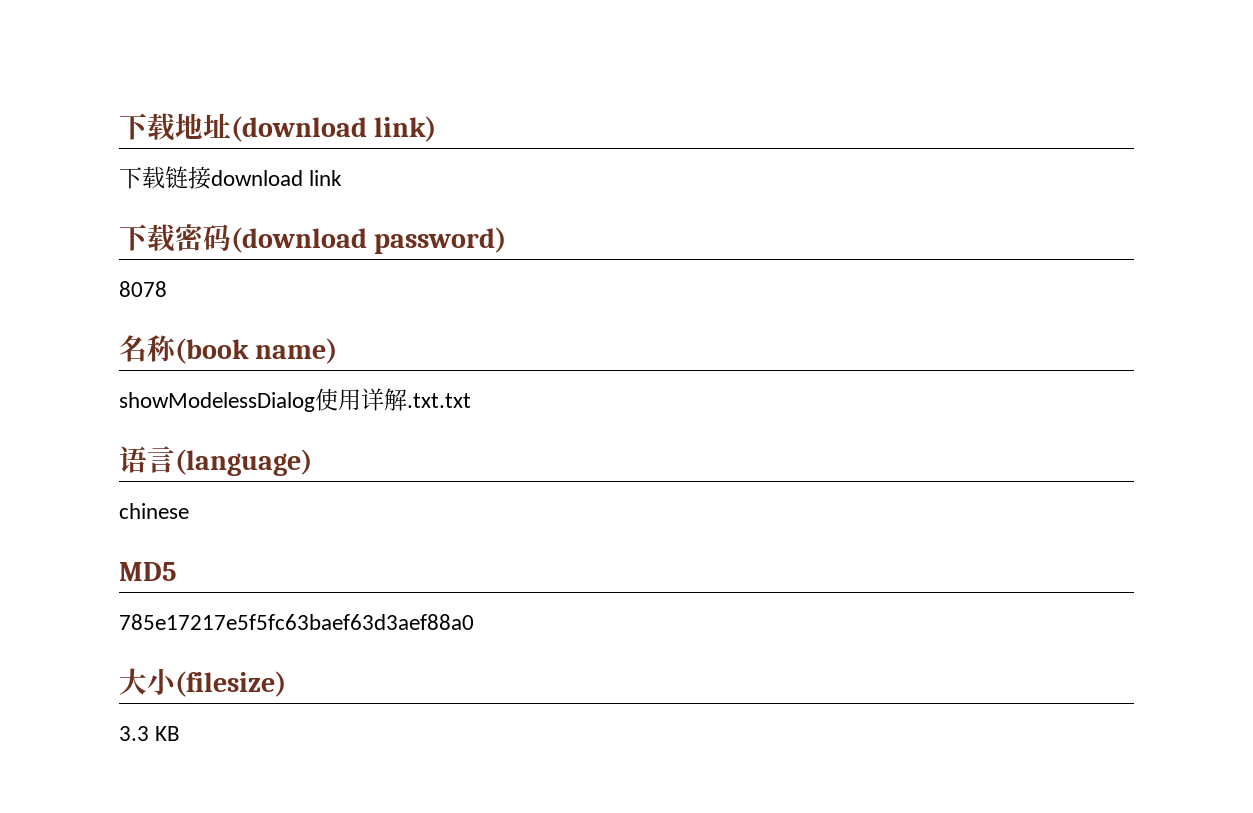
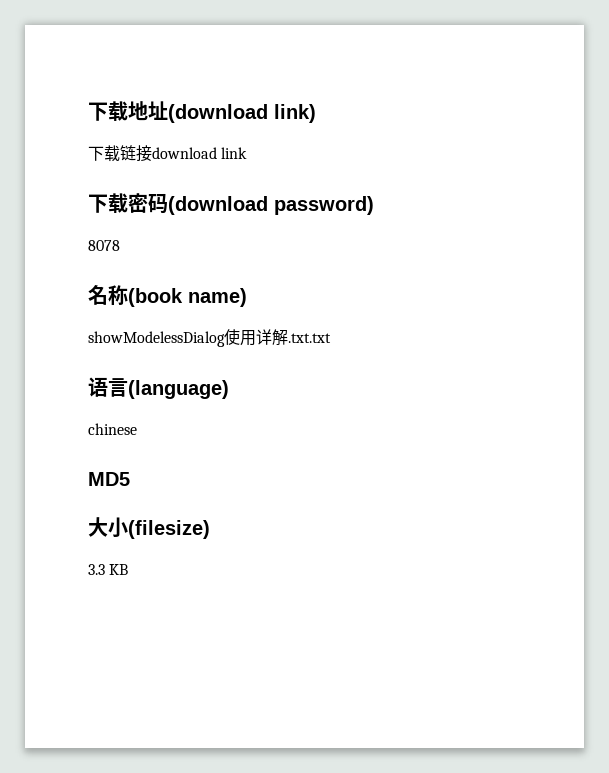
[119,614,474,630] // 785e17217e5f5fc63baef63d3aef88a0 -> (130, 479) none

